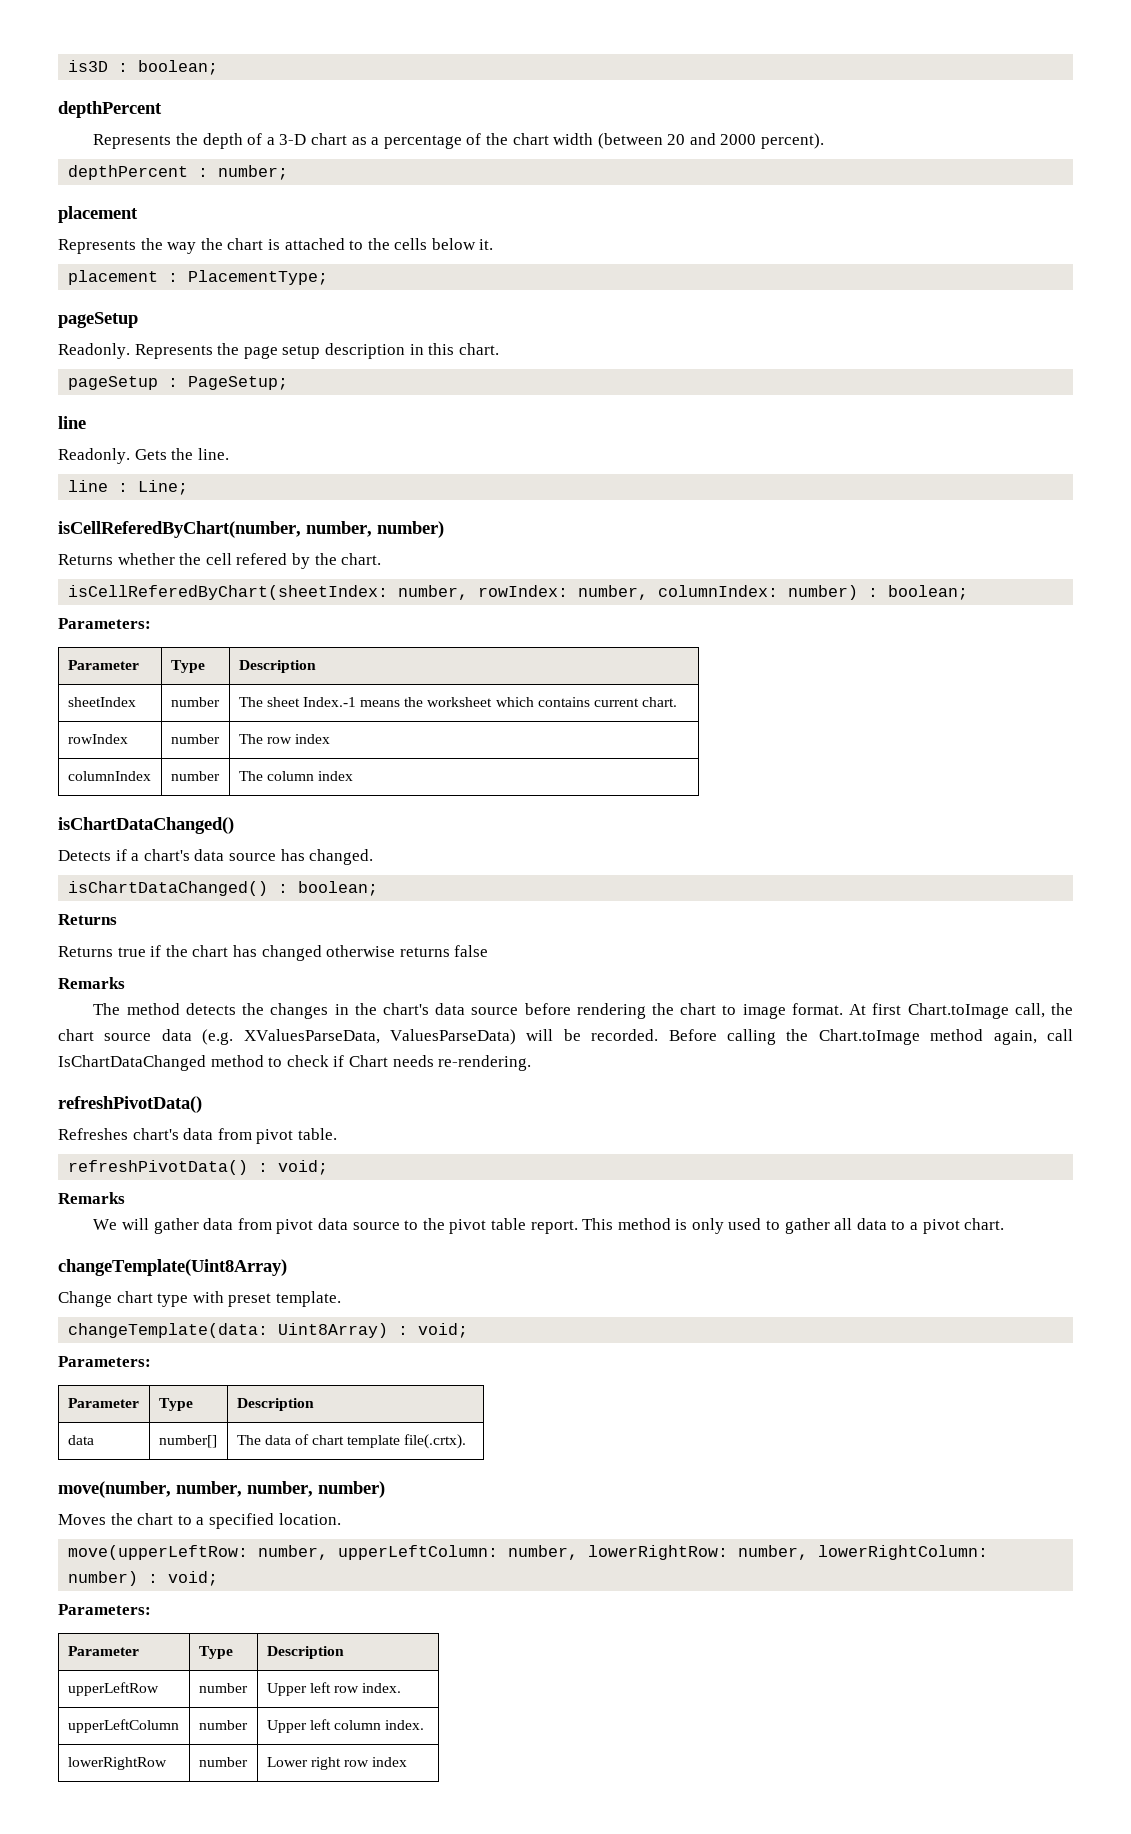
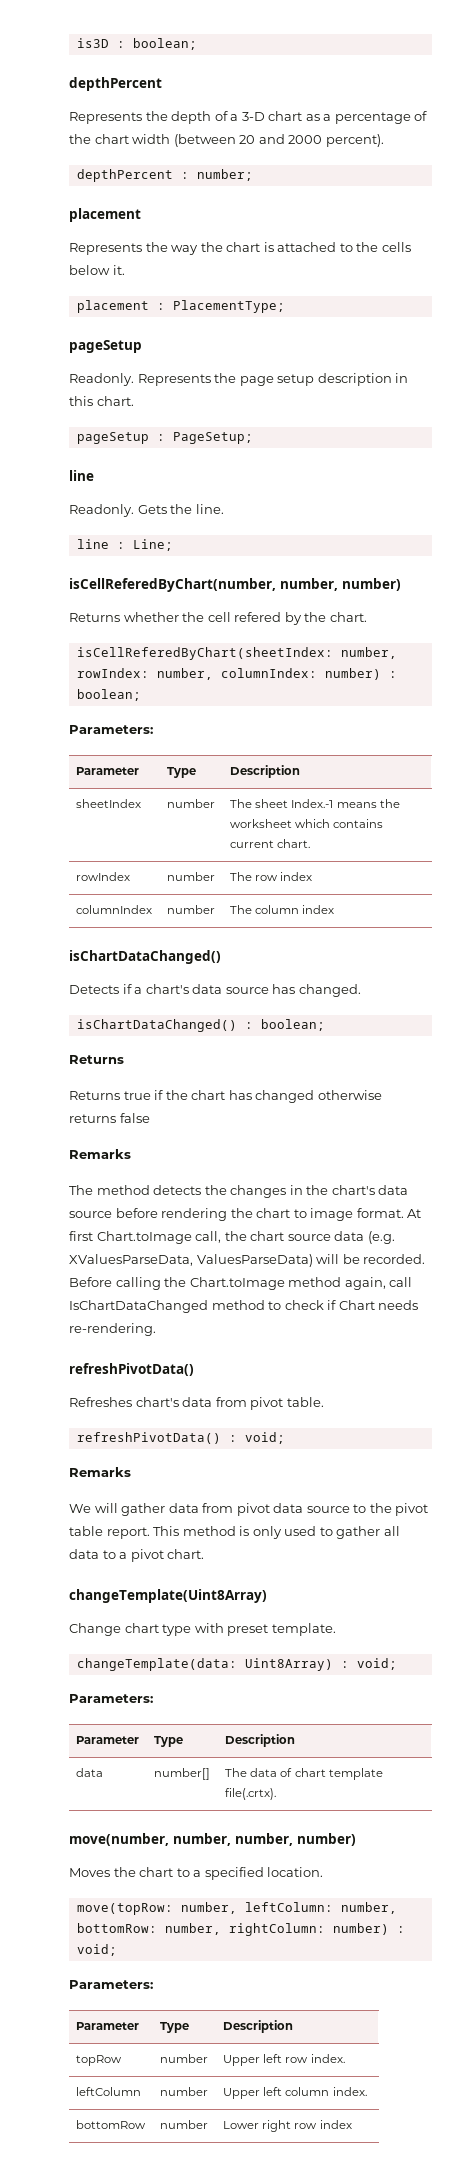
[68,1545,989,1560] move(upperLeftRow: number, upperLeftColumn: number, lowerRightRow: number, lowerRightColumn: -> [76,1902,397,1915] [76,1923,325,1936] move(topRow: number, leftColumn: number, bottomRow: number, rightColumn:
[67,1682,159,1696] upperLeftRow -> [76,2055,123,2066] topRow
[67,1719,179,1733] upperLeftColumn -> [76,2087,142,2096] leftColumn
[67,1757,167,1770] lowerRightRow -> [76,2120,147,2129] bottomRow

